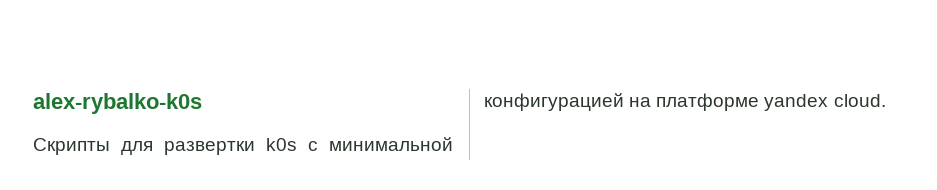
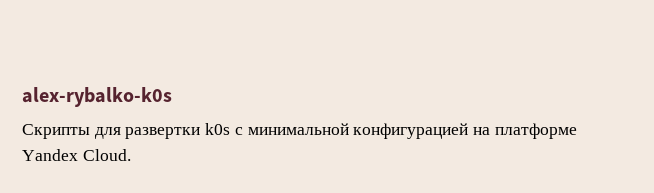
[764,94,886,111] yandex cloud. -> [22,149,131,161] Yandex Cloud.

